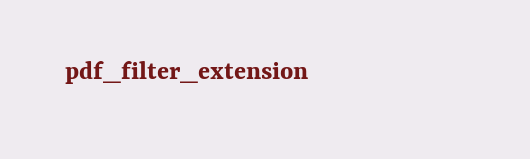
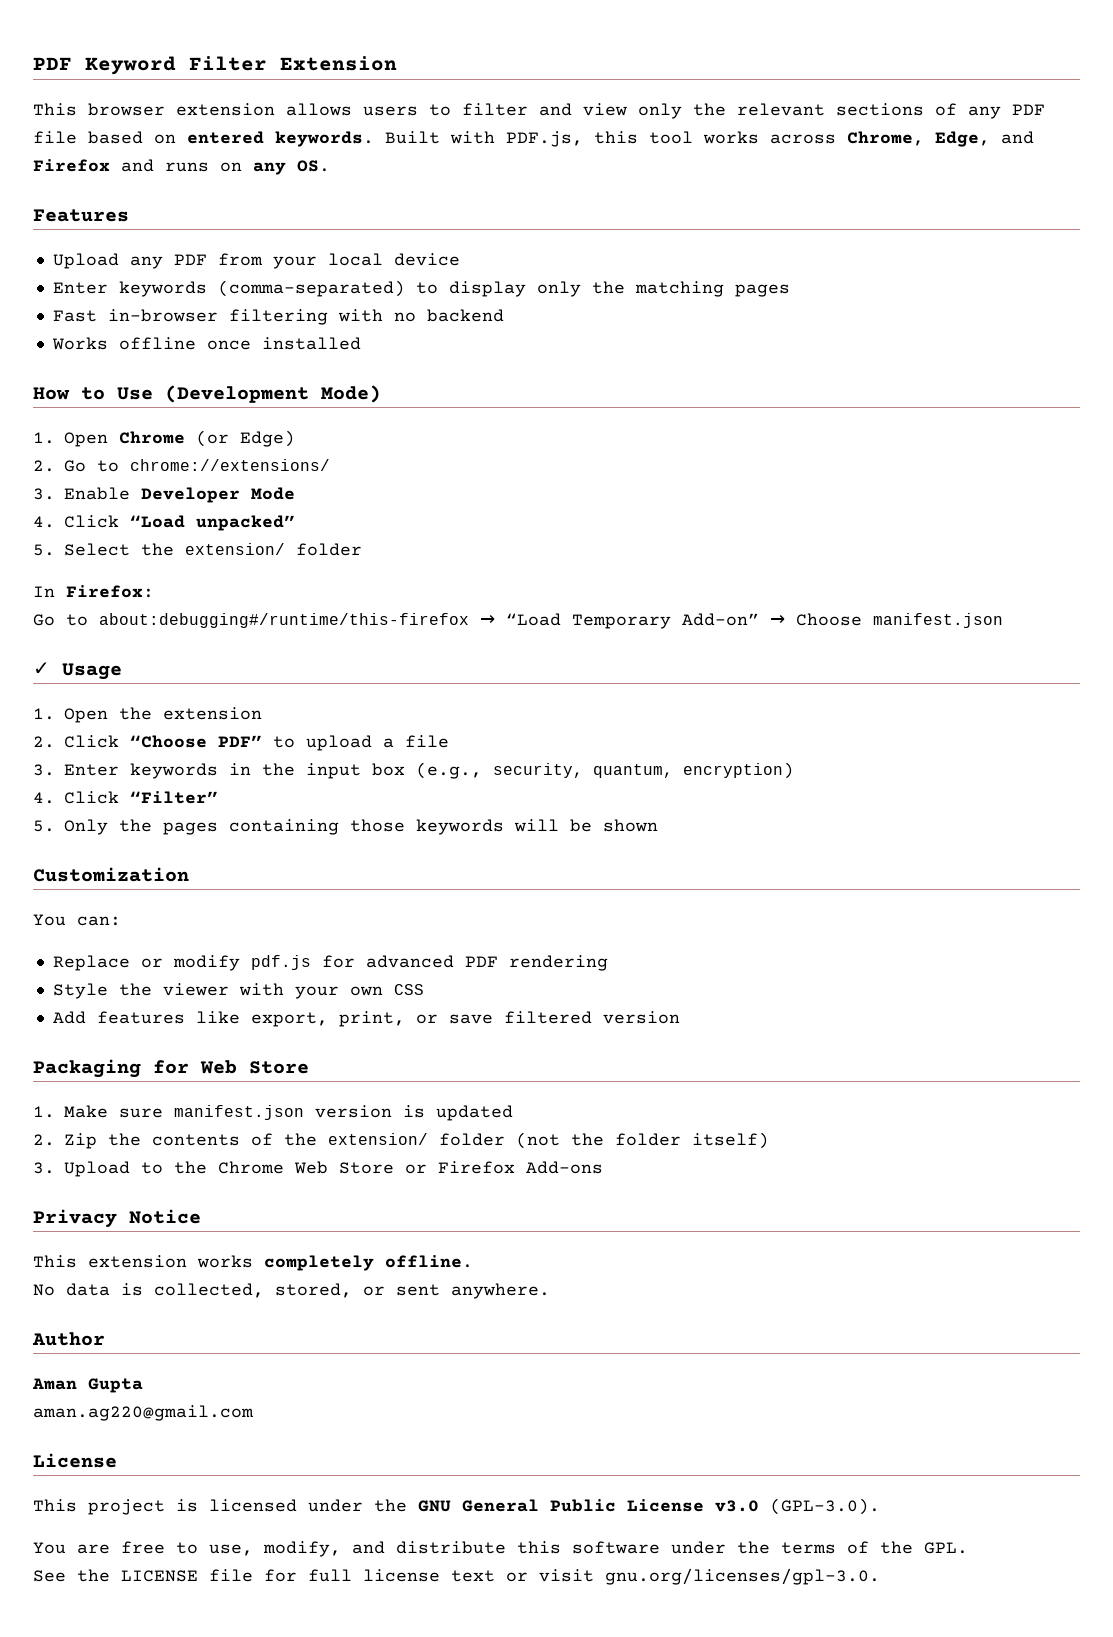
[65,61,308,84] pdf_filter_extension -> [33,56,397,75] [33,103,1045,119] [33,131,1034,147] [33,159,330,175] [33,209,129,222] [52,253,460,269] [52,280,790,297] [52,309,504,325] [51,337,361,350] [33,385,381,403] [33,430,295,447] [33,459,330,472] [33,487,295,503] [33,515,295,531] [33,543,362,556] [33,585,154,598] [33,613,1003,629] [33,662,122,680] [33,707,262,723] [33,735,449,751] [33,762,794,779] [33,791,218,804] [33,819,658,835] [33,867,189,882] [33,914,121,926] [52,955,608,971] [52,983,424,999] [52,1011,680,1027] [33,1059,309,1078] [33,1105,513,1121] [33,1132,769,1149] [33,1161,603,1177] [33,1209,201,1228] [33,1255,473,1271] [33,1283,550,1299] [32,1332,105,1346] [32,1378,143,1393] [33,1405,254,1421] [33,1453,117,1468] [33,1498,880,1515] [33,1541,968,1557] [33,1568,880,1585] PDF Keyword Filter Extension // This browser extension allows users to filter and view only the relevant sections of any PDF file based on entered keywords. Built with PDF.js, this tool works across Chrome, Edge, and Firefox and runs on any OS. // Features // Upload any PDF from your local device // Enter keywords (comma-separated) to display only the matching pages // Fast in-browser filtering with no backend // Works offline once installed // How to Use (Development Mode) // 1. Open Chrome (or Edge) // 2. Go to chrome://extensions/ // 3. Enable Developer Mode // 4. Click “Load unpacked” // 5. Select the extension/ folder // In Firefox: // Go to about:debugging#/runtime/this-firefox → “Load Temporary Add-on” → Choose manifest.json // ✓ Usage // 1. Open the extension // 2. Click “Choose PDF” to upload a file // 3. Enter keywords in the input box (e.g., security, quantum, encryption) // 4. Click “Filter” // 5. Only the pages containing those keywords will be shown // Customization // You can: // Replace or modify pdf.js for advanced PDF rendering // Style the viewer with your own CSS // Add features like export, print, or save filtered version // Packaging for Web Store // 1. Make sure manifest.json version is updated // 2. Zip the contents of the extension/ folder (not the folder itself) // 3. Upload to the Chrome Web Store or Firefox Add-ons // Privacy Notice // This extension works completely offline. // No data is collected, stored, or sent anywhere. // Author // Aman Gupta // aman.ag220@gmail.com // License // This project is licensed under the GNU General Public License v3.0 (GPL-3.0). // You are free to use, modify, and distribute this software under the terms of the GPL. // See the LICENSE file for full license text or visit gnu.org/licenses/gpl-3.0.

